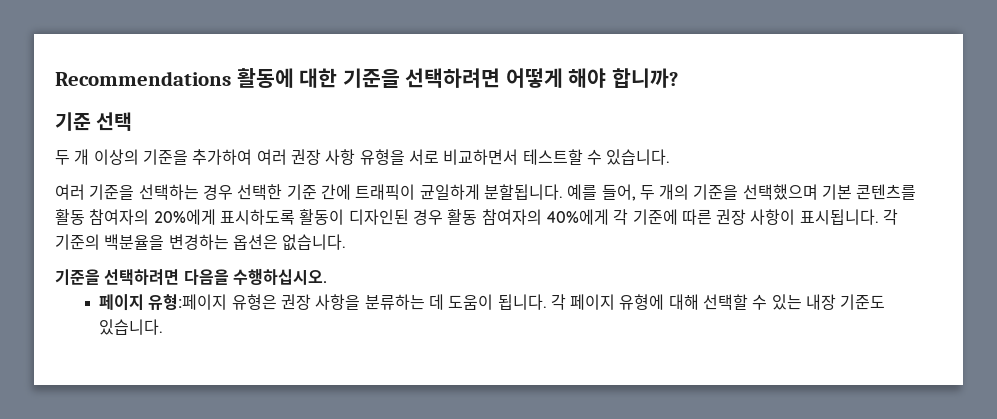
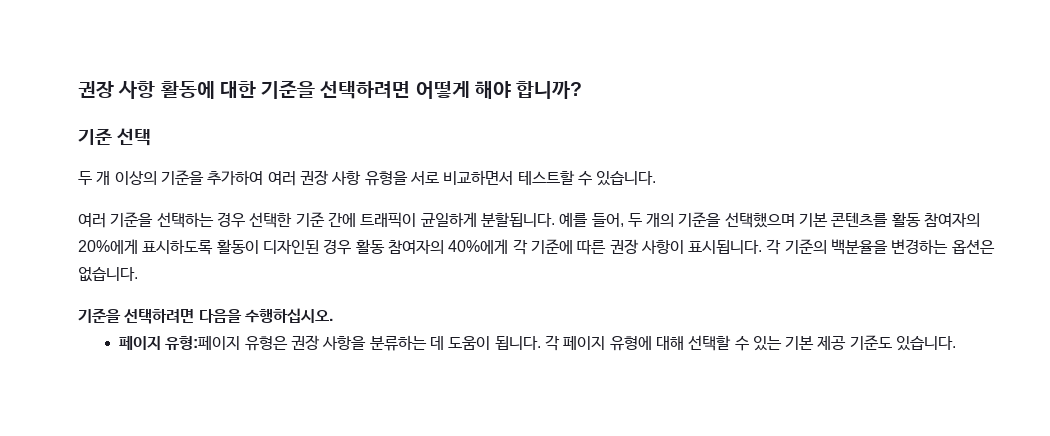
[55,71,231,86] Recommendations -> [78,81,156,99] 권장 사항
[806,294,837,310] 내장 -> [785,336,847,350] 기본 제공

